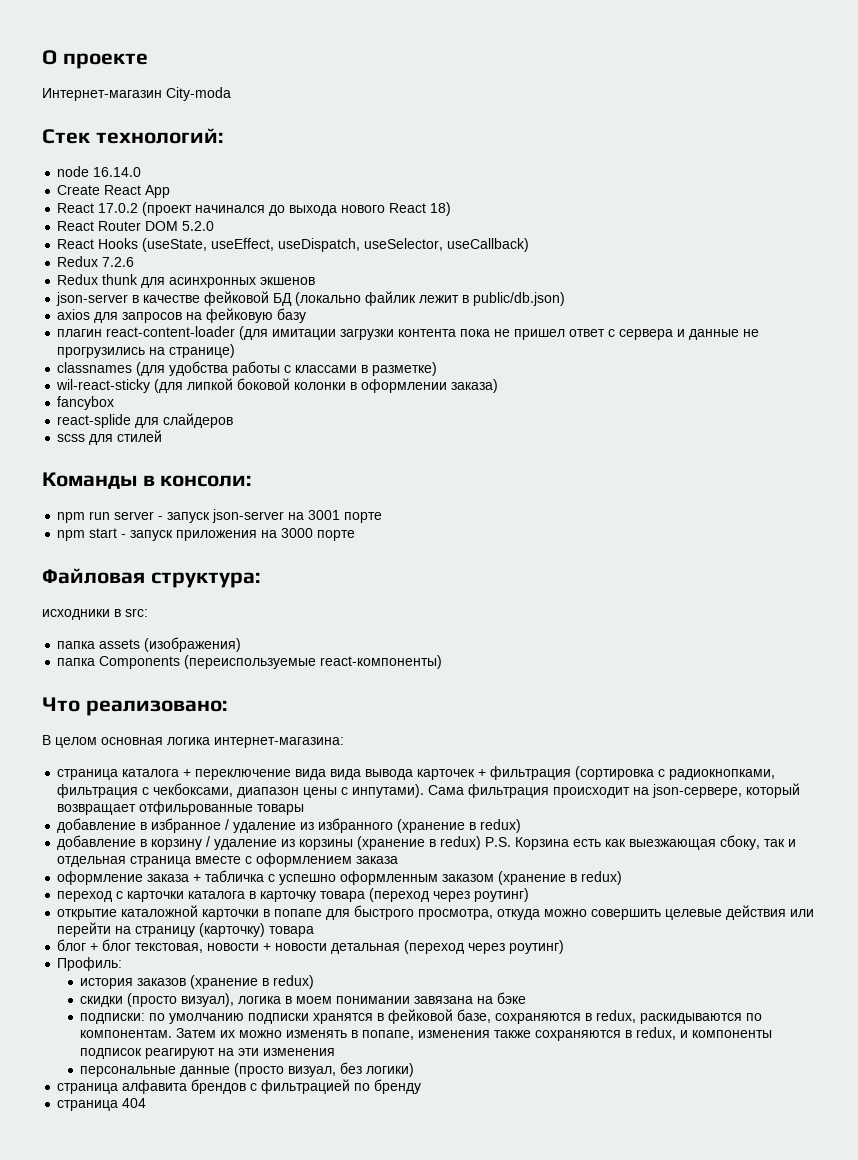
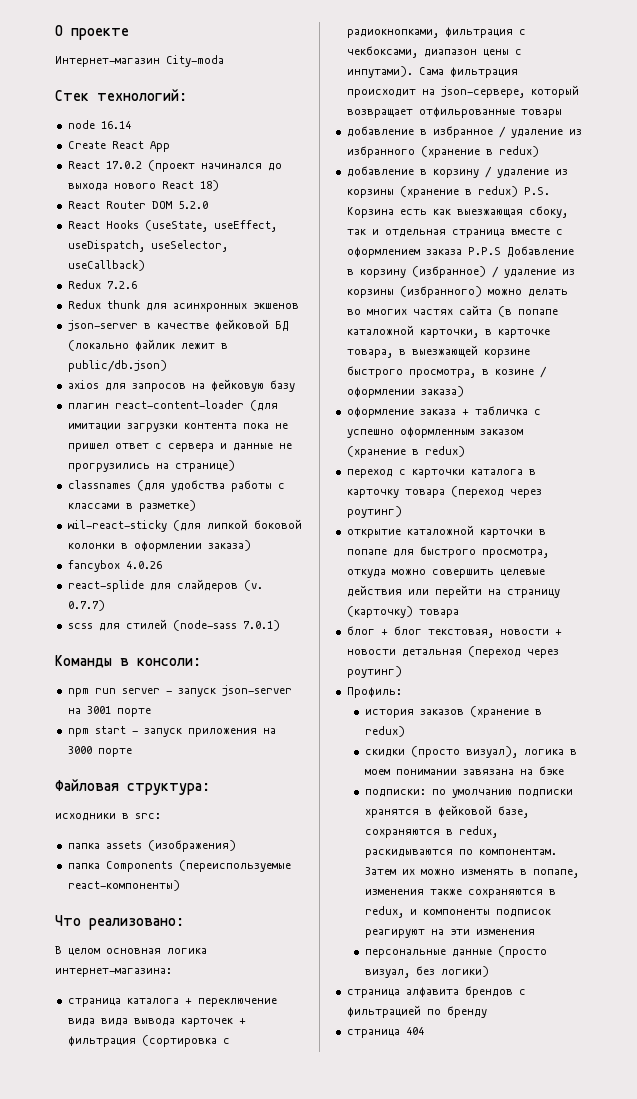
[93,167,142,177] 16.14.0 -> [100,121,131,129] 16.14
(115, 403) none -> [125,561,162,569] 4.0.26
(234, 420) none -> [243,580,263,591] [67,600,105,611] (v. 0.7.7)
(163, 436) none -> [172,620,280,631] (node-sass 7.0.1)
(399, 860) none -> [467,246,574,257] [346,266,575,278] [346,286,568,298] [346,305,558,317] [346,325,550,338] [346,345,530,358] [346,366,547,378] [346,386,464,398] P.P.S Добавление в корзину (избранное) / удаление из корзины (избранного) можно делать во многих частях сайта (в попапе каталожной карточки, в карточке товара, в выезжающей корзине быстрого просмотра, в козине / оформлении заказа)

